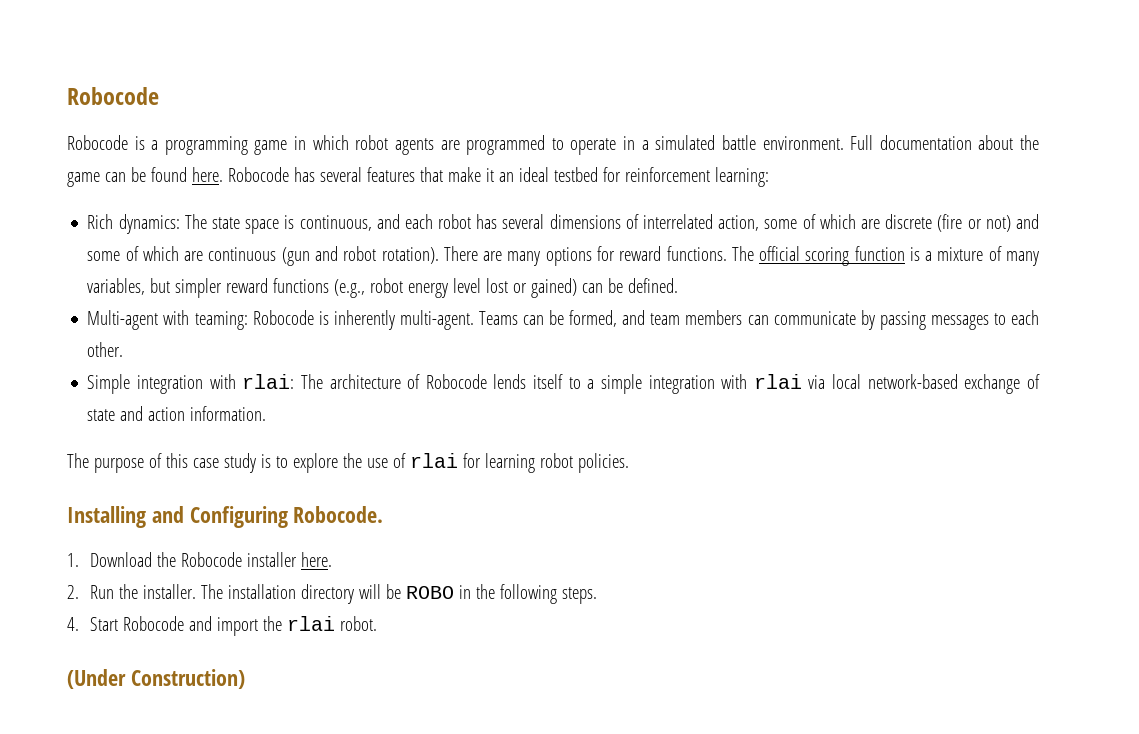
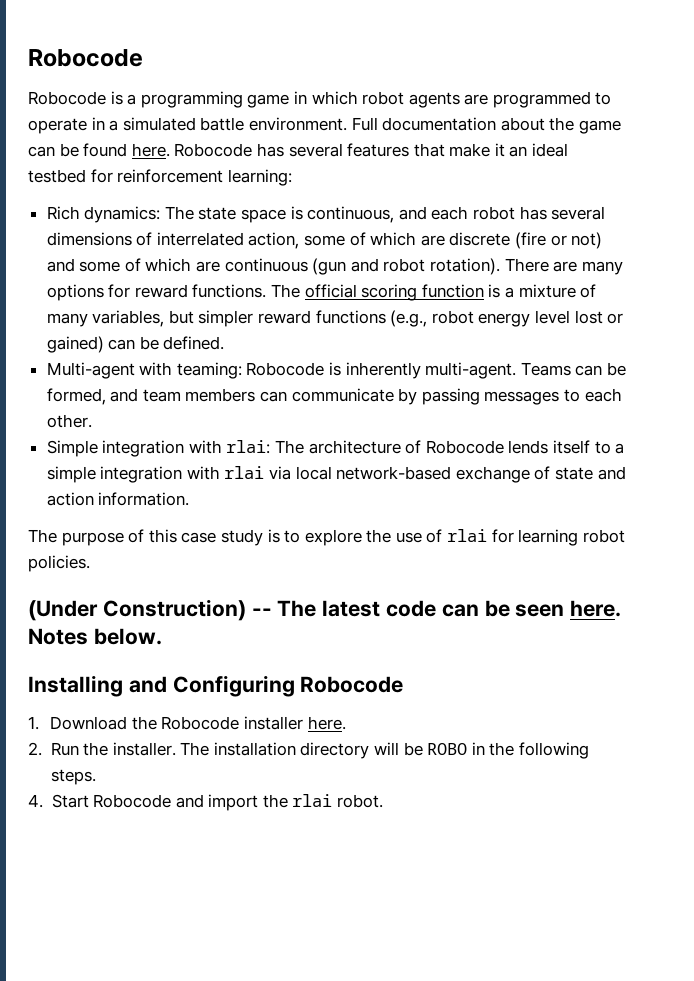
(629, 463) none -> [28,599,622,621] [28,628,162,645] // (Under Construction) -- The latest code can be seen here. Notes below.
[293,506,384,523] Robocode. -> [300,676,404,693] Robocode
[67,669,245,689] // (Under Construction) -> (384, 801) none

